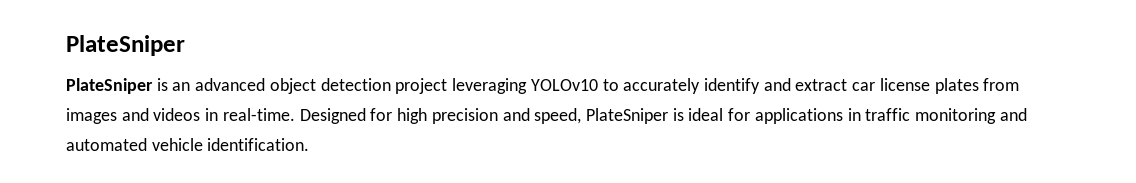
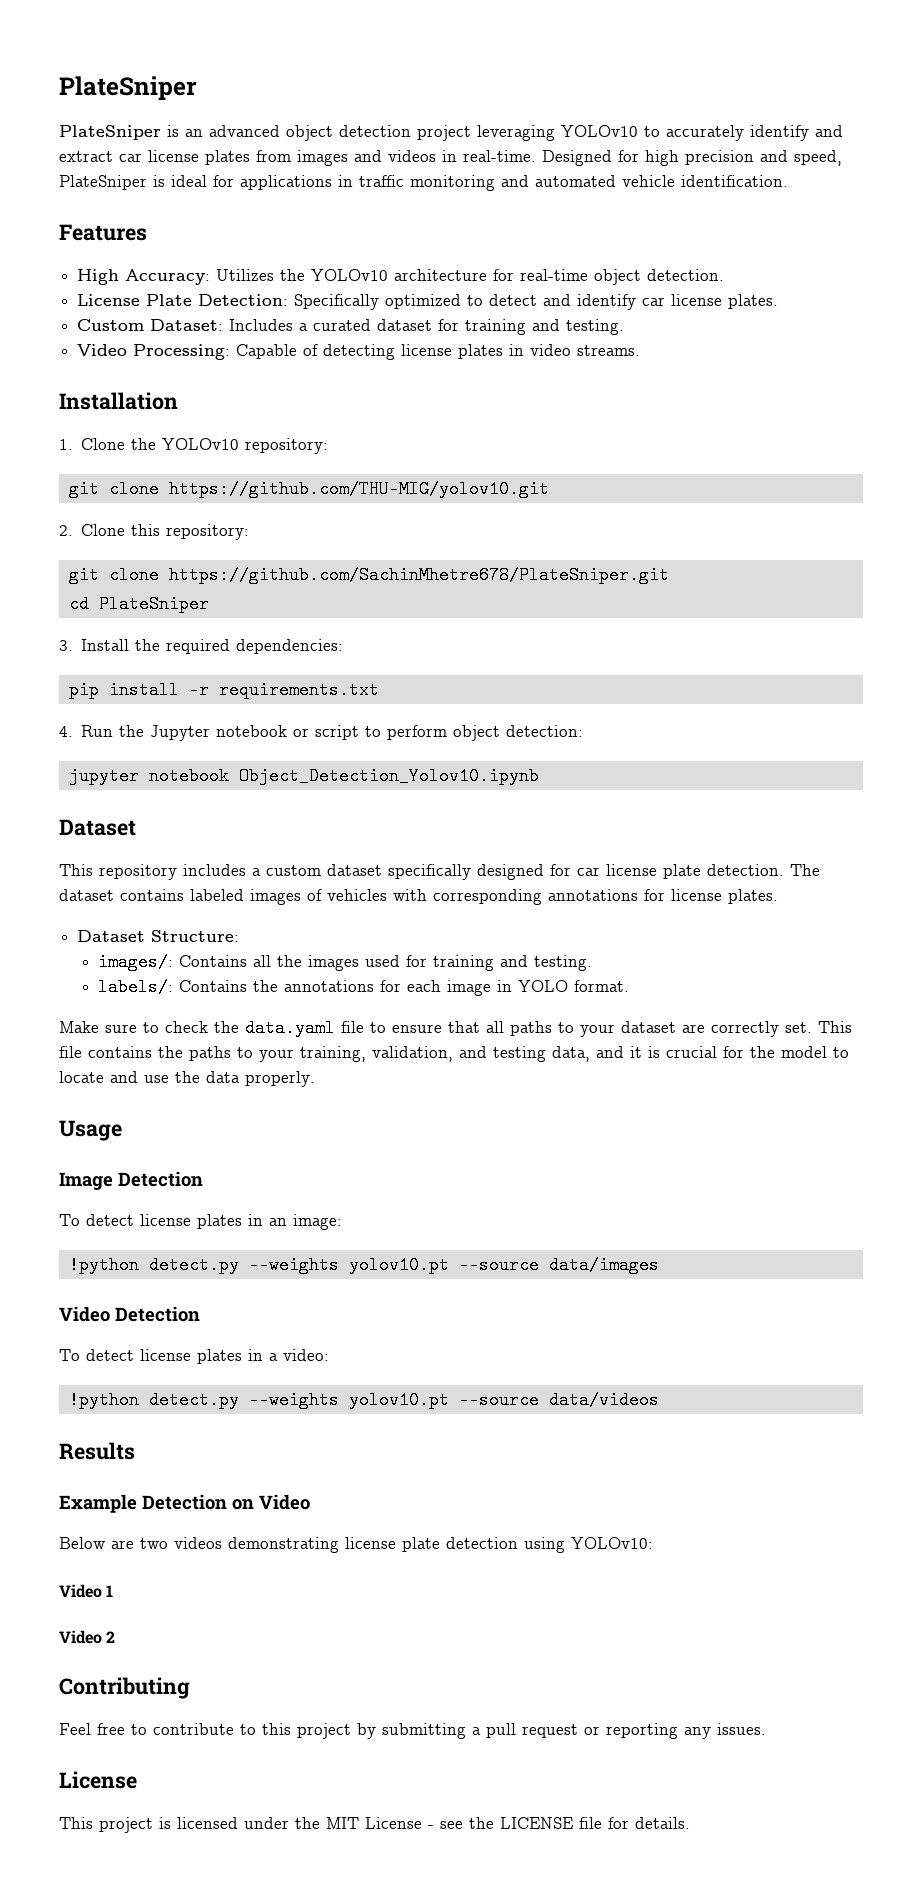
(310, 144) none -> [59,224,147,241] [77,269,725,285] [77,294,779,310] [77,319,625,335] [77,344,641,360] [59,392,178,410] [59,438,329,454] [68,480,549,498] [59,524,250,540] [68,566,669,584] [68,595,209,613] [59,639,344,654] [68,681,379,699] [59,725,584,741] [68,767,539,785] [59,819,136,836] [59,864,820,880] [59,889,778,905] [77,930,240,942] [98,953,593,971] [98,978,630,996] [59,1019,852,1037] [59,1046,849,1062] [59,1071,315,1087] [59,1120,122,1141] [59,1171,203,1190] [59,1214,342,1230] [68,1256,659,1274] [59,1306,200,1322] [59,1349,329,1364] [68,1391,659,1409] [59,1442,135,1460] [59,1494,310,1513] [59,1537,653,1553] [59,1584,114,1598] [59,1630,116,1644] [59,1677,190,1699] [59,1723,766,1739] [59,1771,137,1789] [59,1817,690,1833] // Features // High Accuracy: Utilizes the YOLOv10 architecture for real-time object detection. // License Plate Detection: Specifically optimized to detect and identify car license plates. // Custom Dataset: Includes a curated dataset for training and testing. // Video Processing: Capable of detecting license plates in video streams. // Installation // 1. Clone the YOLOv10 repository: // git clone https://github.com/THU-MIG/yolov10.git // 2. Clone this repository: // git clone https://github.com/SachinMhetre678/PlateSniper.git // cd PlateSniper // 3. Install the required dependencies: // pip install -r requirements.txt // 4. Run the Jupyter notebook or script to perform object detection: // jupyter notebook Object_Detection_Yolov10.ipynb // Dataset // This repository includes a custom dataset specifically designed for car license plate detection. The dataset contains labeled images of vehicles with corresponding annotations for license plates. // Dataset Structure: // images/: Contains all the images used for training and testing. // labels/: Contains the annotations for each image in YOLO format. // Make sure to check the data.yaml file to ensure that all paths to your dataset are correctly set. This file contains the paths to your training, validation, and testing data, and it is crucial for the model to locate and use the data properly. // Usage // Image Detection // To detect license plates in an image: // !python detect.py --weights yolov10.pt --source data/images // Video Detection // To detect license plates in a video: // !python detect.py --weights yolov10.pt --source data/videos // Results // Example Detection on Video // Below are two videos demonstrating license plate detection using YOLOv10: // Video 1 // Video 2 // Contributing // Feel free to contribute to this project by submitting a pull request or reporting any issues. // License // This project is licensed under the MIT License - see the LICENSE file for details.

